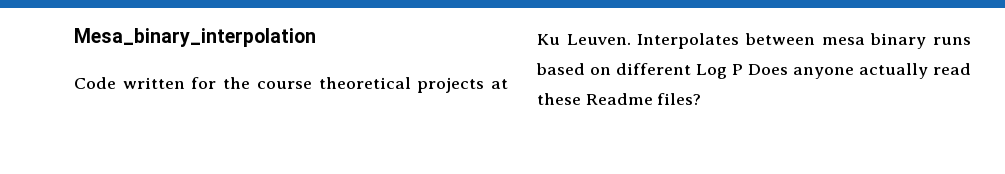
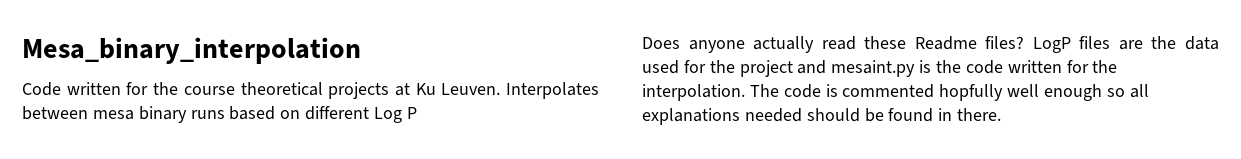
(743, 69) none -> (417, 113) //
(702, 99) none -> [1032,36,1219,53] [642,60,1118,77] [642,84,1149,101] [642,108,1002,125] LogP files are the data used for the project and mesaint.py is the code written for the interpolation. The code is commented hopfully well enough so all explanations needed should be found in there.

